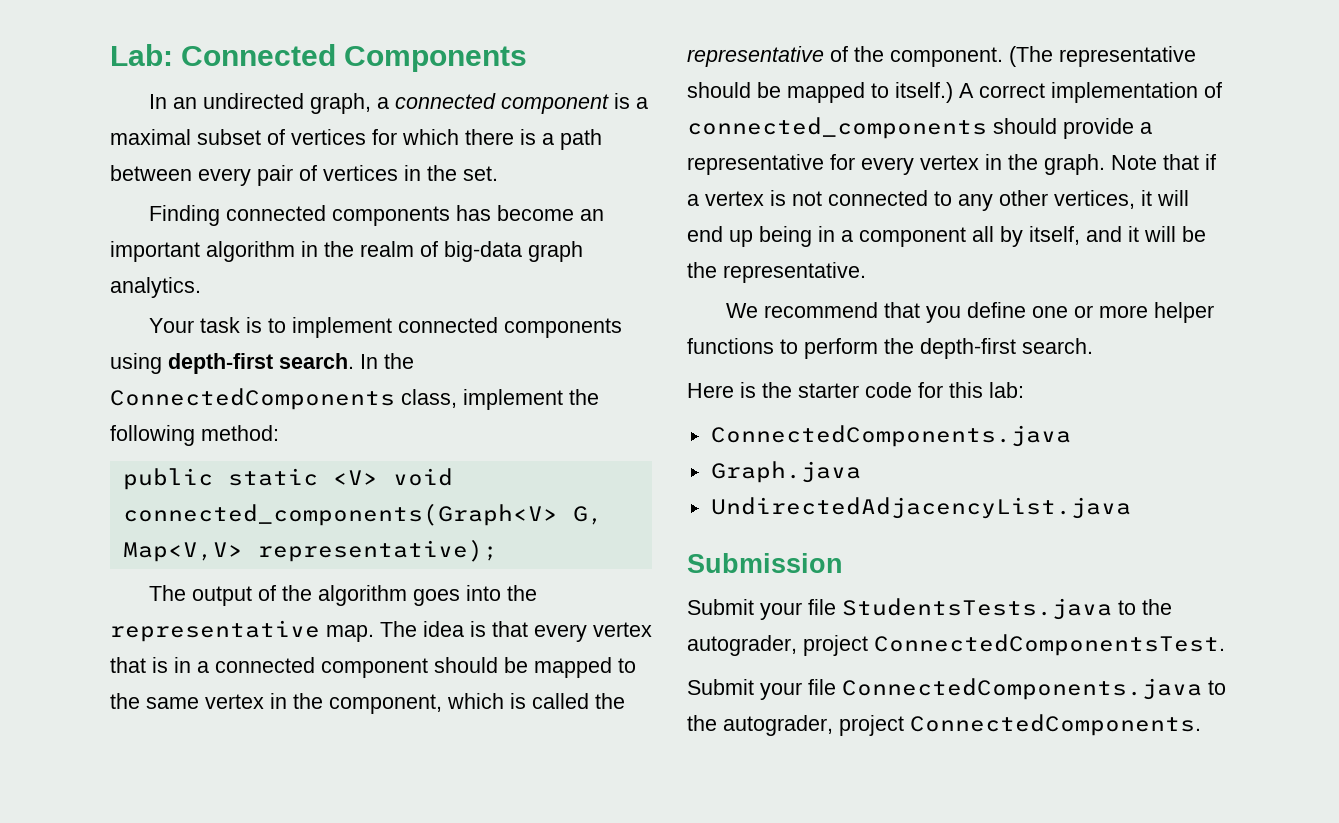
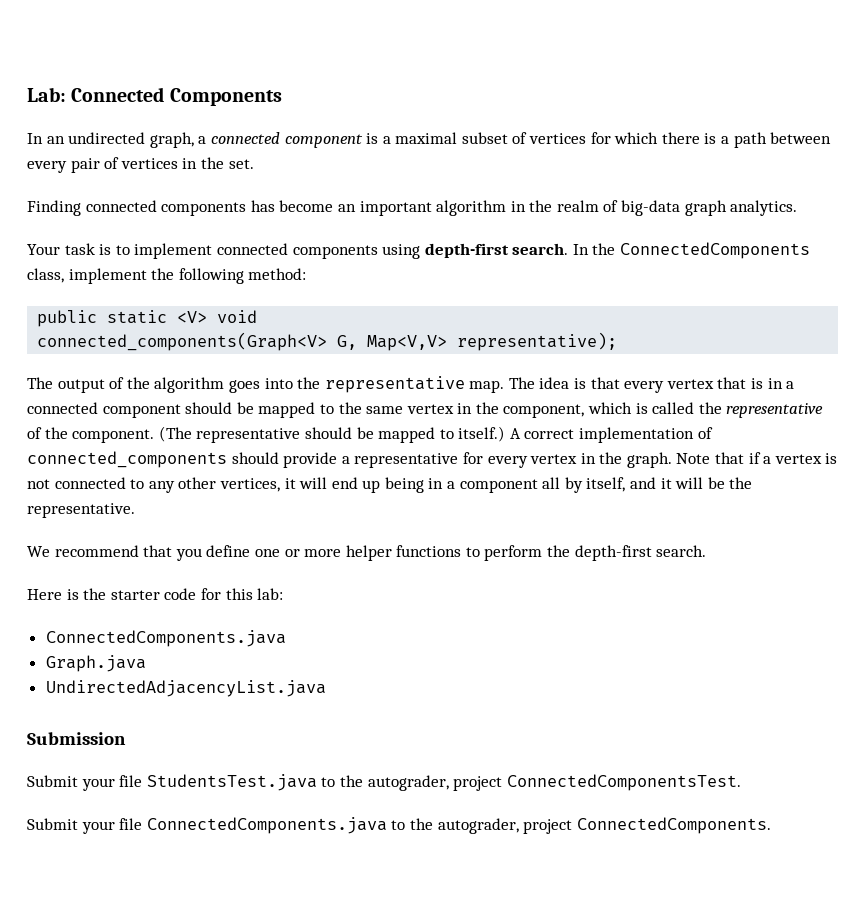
[842,598,1112,620] StudentsTests.java -> [146,774,317,791] StudentsTest.java

